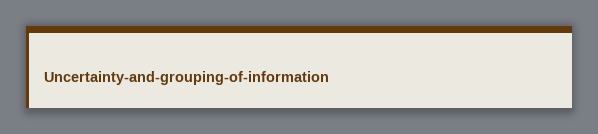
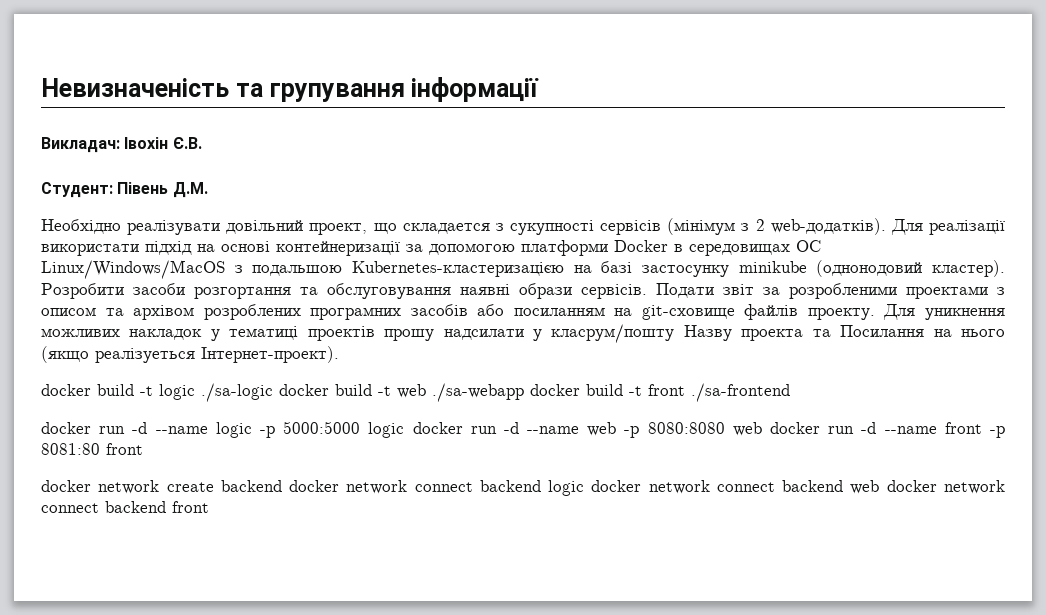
[44,71,329,85] Uncertainty-and-grouping-of-information -> [41,77,540,102] [41,137,202,153] [41,182,208,198] [41,218,1005,235] [41,240,821,256] [41,260,1005,279] [41,283,1005,299] [41,304,1006,320] [41,324,1006,343] [41,346,339,363] [41,383,790,402] [41,421,1005,438] [41,443,143,455] [41,480,1005,496] [41,501,209,513] Невизначеність та групування інформації // Викладач: Івохін Є.В. // Студент: Півень Д.М. // Необхідно реалізувати довільний проект, що складается з сукупності сервісів (мінімум з 2 web-дoдатків). Для реалізації використати підхід на основі контейнеризації за допомогою платформи Docker в середовищах ОС Linux/Windows/MacOS з подальшою Kubernetes-кластеризацією на базі застосунку minikube (однонодовий кластер). Розробити засоби розгортання та обслуговування наявні образи сервісів. Подати звіт за розробленими проектами з описом та архівом розроблених програмних засобів або посиланням на git-cховище файлів проекту. Для уникнення можливих накладок у тематиці проектів прошу надсилати у класрум/пошту Назву проекта та Посилання на нього (якщо реалізуеться Інтернет-проект). // docker build -t logic ./sa-logic docker build -t web ./sa-webapp docker build -t front ./sa-frontend // docker run -d --name logic -p 5000:5000 logic docker run -d --name web -p 8080:8080 web docker run -d --name front -p 8081:80 front // docker network create backend docker network connect backend logic docker network connect backend web docker network connect backend front

